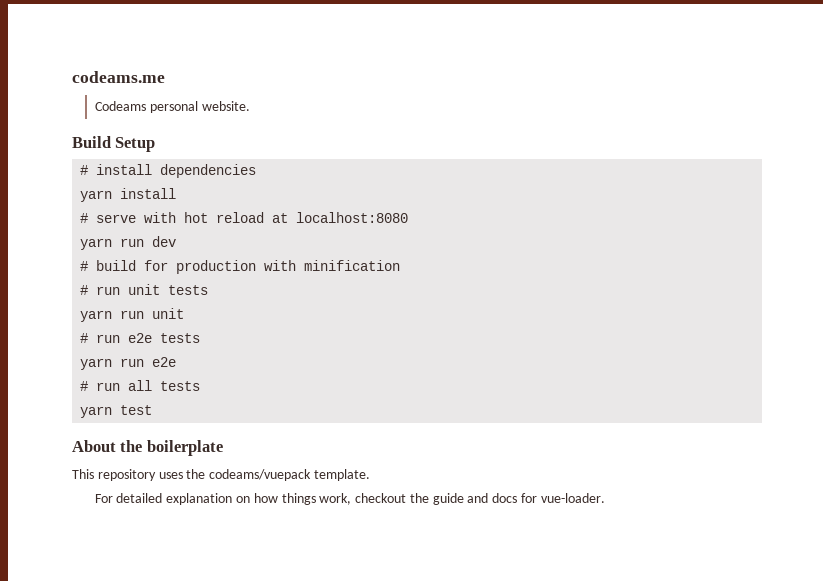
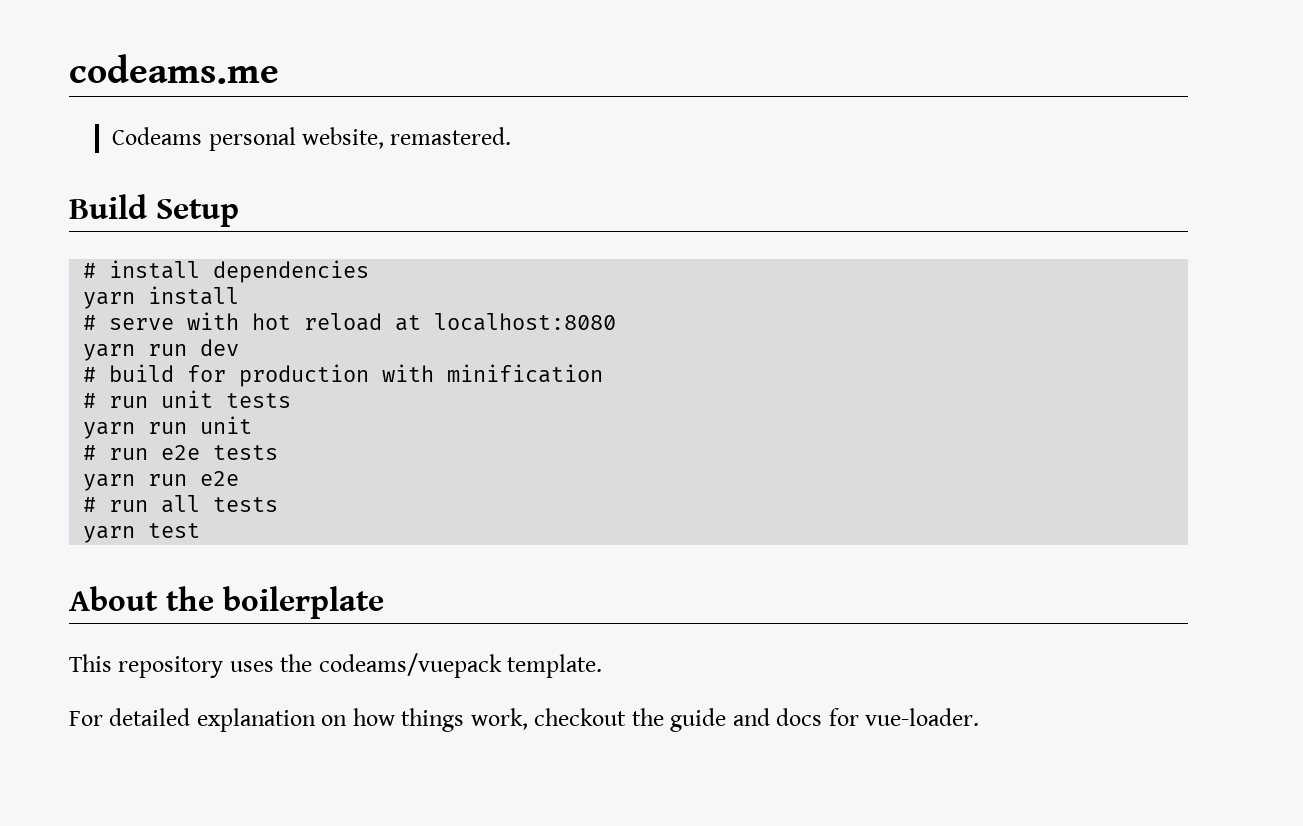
[201,101,250,111] website. -> [301,127,512,149] website, remastered.

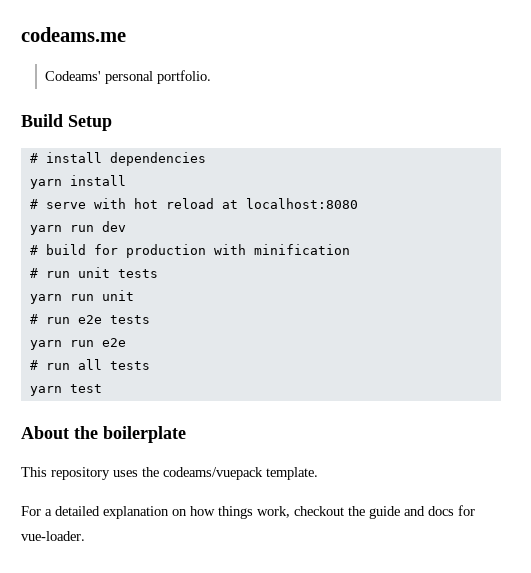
[112,127,512,151] Codeams personal website, remastered. -> [45,70,212,84] Codeams' personal portfolio.
(103, 718) none -> [45,509,52,516] a

